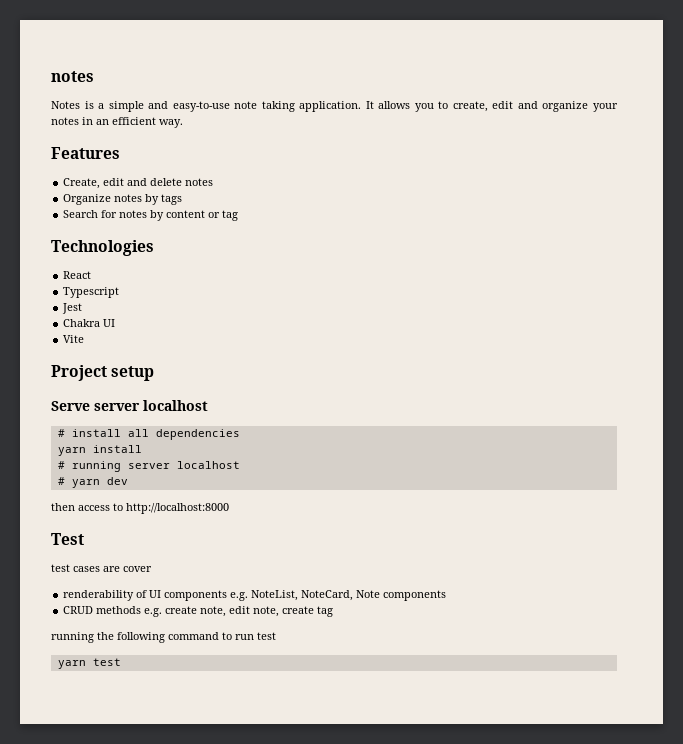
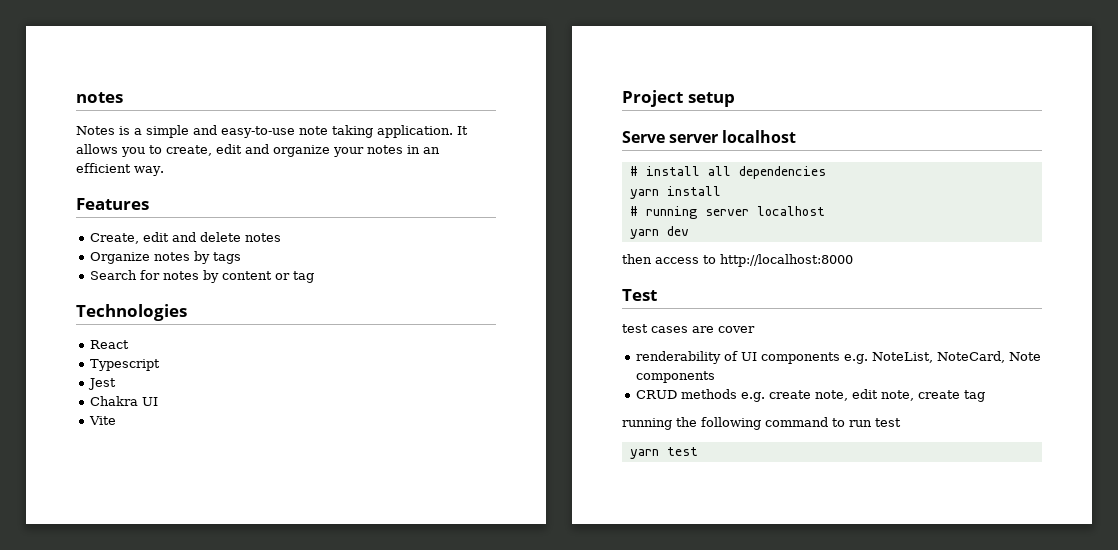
[57,477,65,485] # -> (825, 211) none

